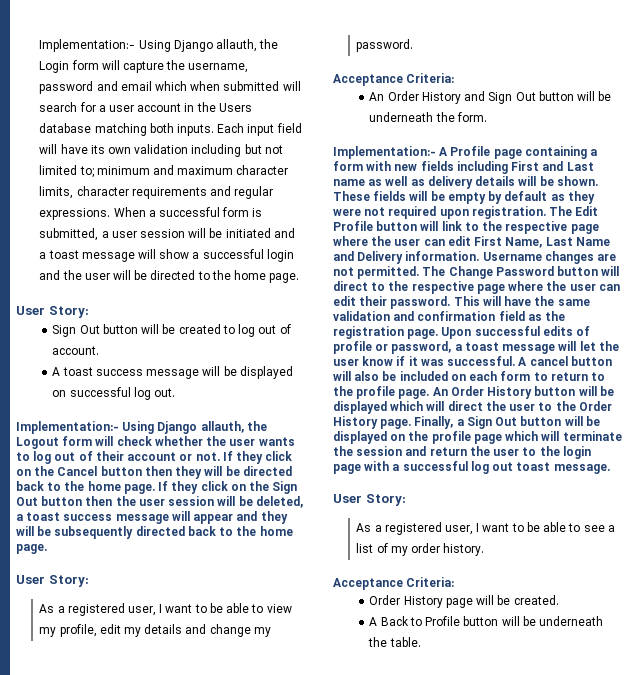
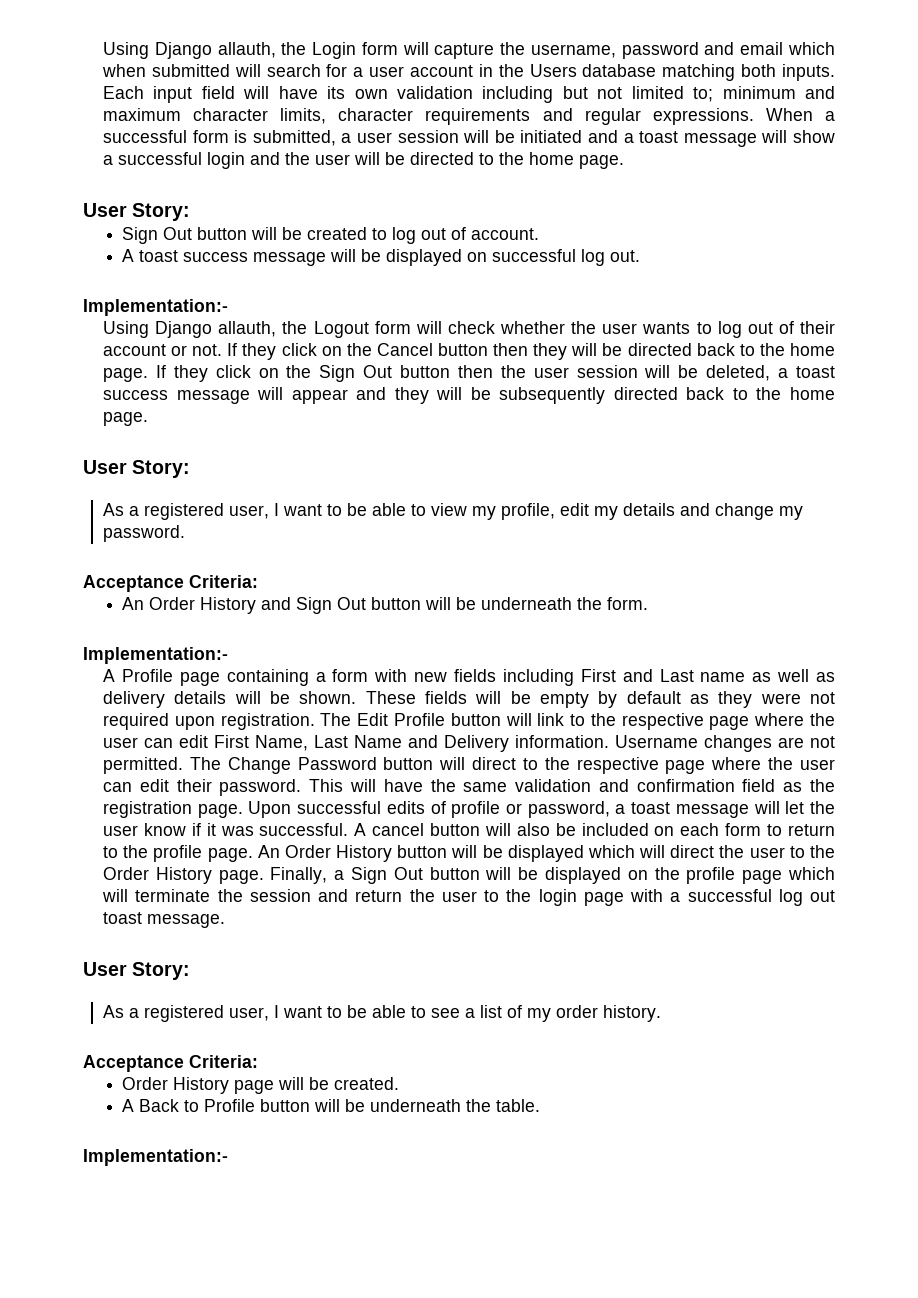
[39,39,136,52] Implementation:- -> (103, 50) none
(119, 427) none -> (228, 307) //
(436, 152) none -> (228, 655) //
(421, 642) none -> [83,1149,228,1166] // Implementation:-

